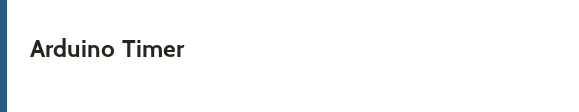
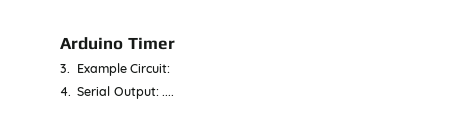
(185, 48) none -> [60,63,171,76] [60,86,174,99] // 3. Example Circuit: // 4. Serial Output: ....

